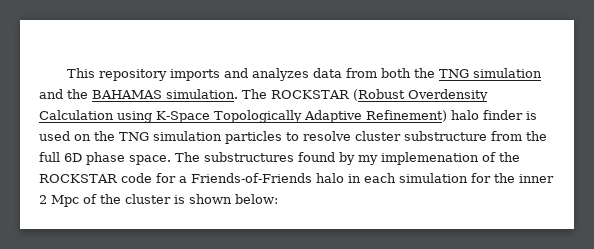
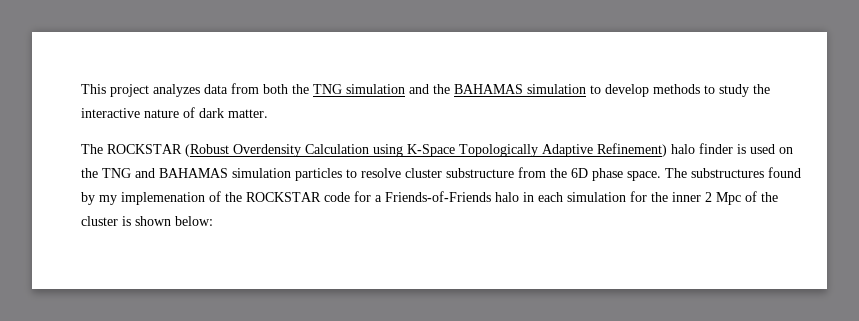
[98,68,248,81] repository imports and -> [110,84,149,97] project
[166,89,238,99] simulation. -> [527,84,770,97] [81,107,268,118] simulation to develop methods to study the interactive nature of dark matter. //
(149, 136) none -> [135,168,228,178] and BAHAMAS
[39,152,60,162] full -> (567, 173) none

